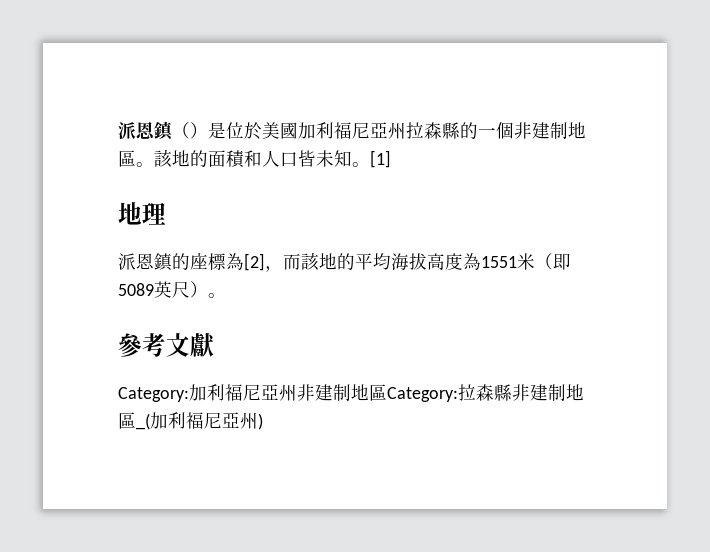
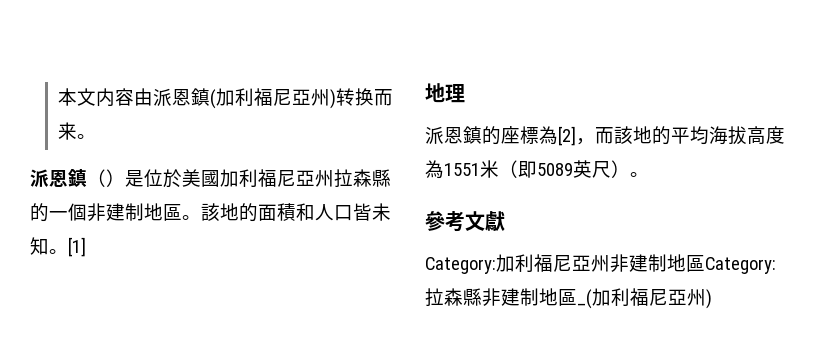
(118, 130) none -> [57,88,393,109] [57,122,96,140] 本文内容由派恩鎮(加利福尼亞州)转换而来。 //

